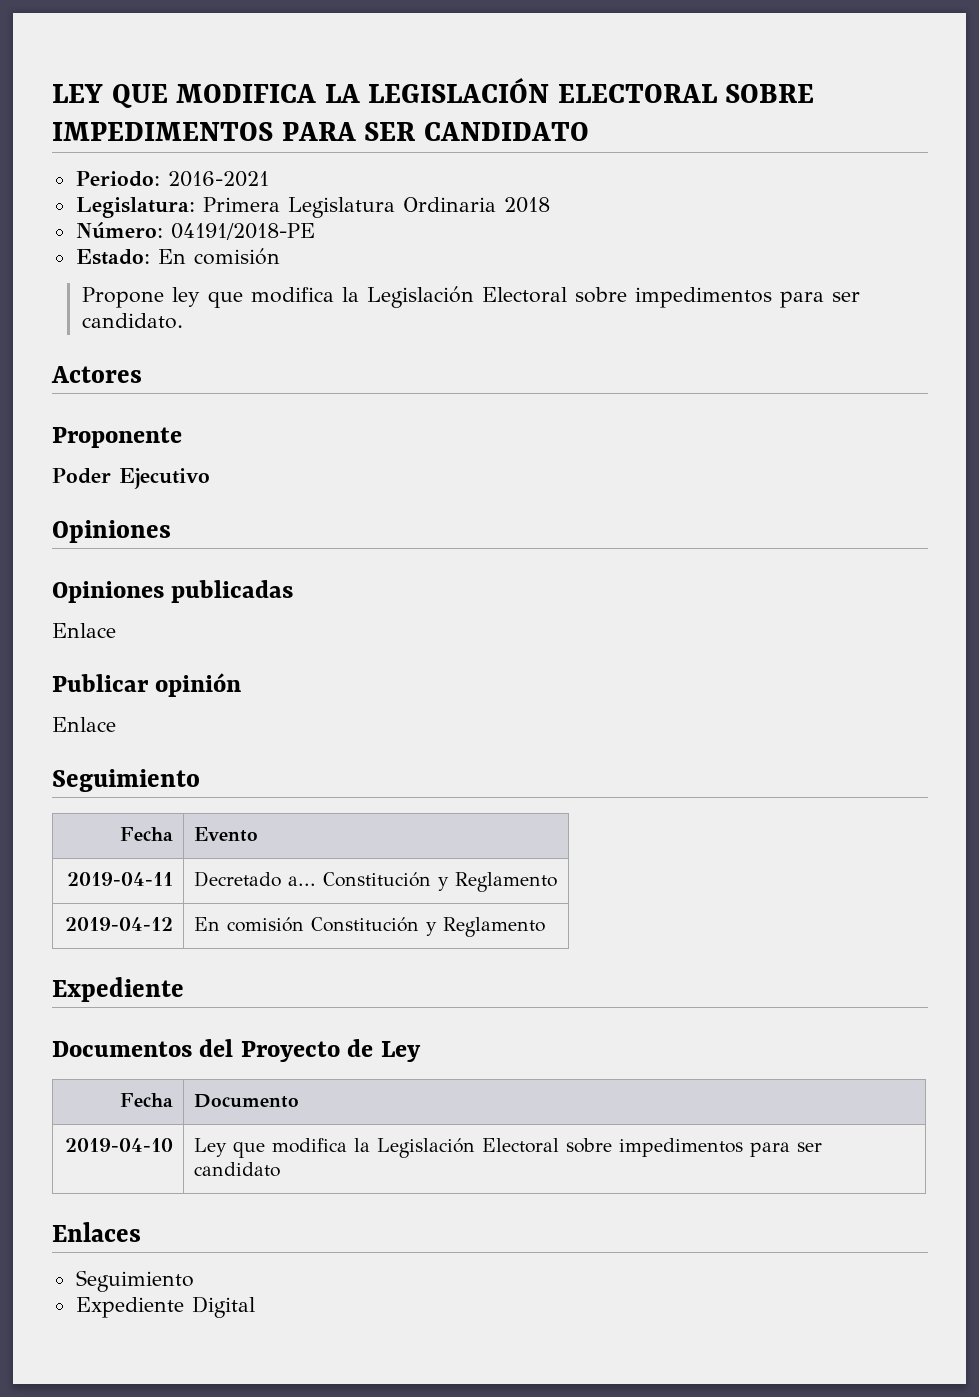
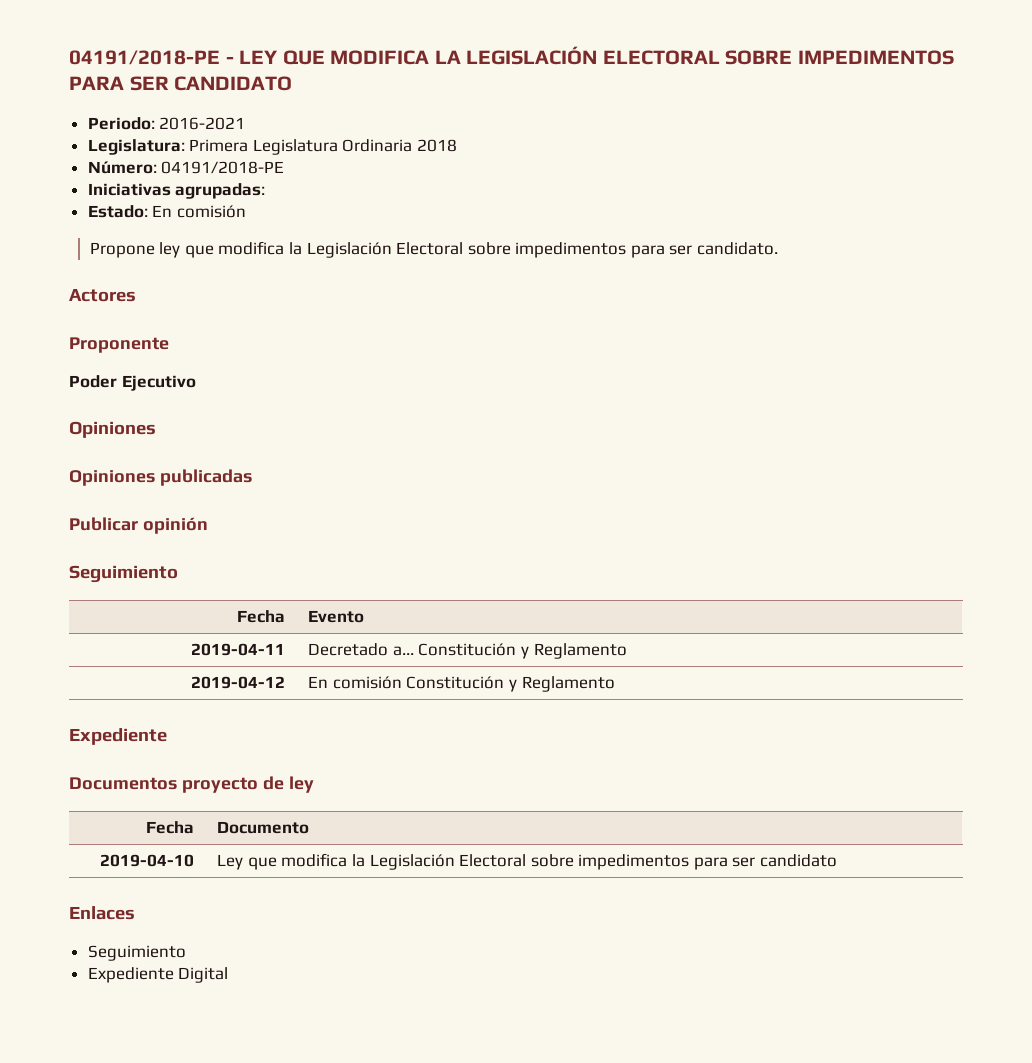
(52, 93) none -> [69,50,234,65] 04191/2018-PE -
(315, 231) none -> [87,183,266,199] // Iniciativas agrupadas:
[52,623,116,638] // Enlace -> (252, 477) none
[52,717,116,732] // Enlace -> (208, 525) none
[199,1039,421,1062] del Proyecto de Ley -> [181,776,314,793] proyecto de ley

